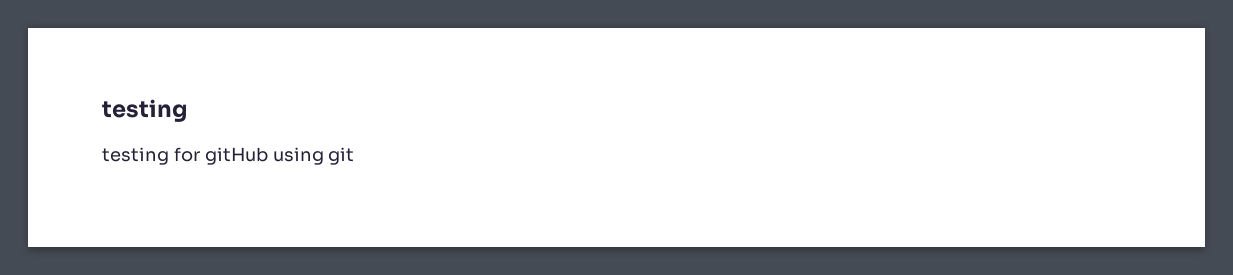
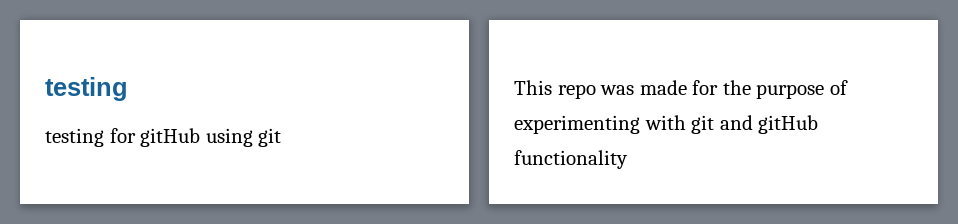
(355, 156) none -> [514,80,848,99] [514,115,819,134] [514,150,628,169] // This repo was made for the purpose of experimenting with git and gitHub functionality

